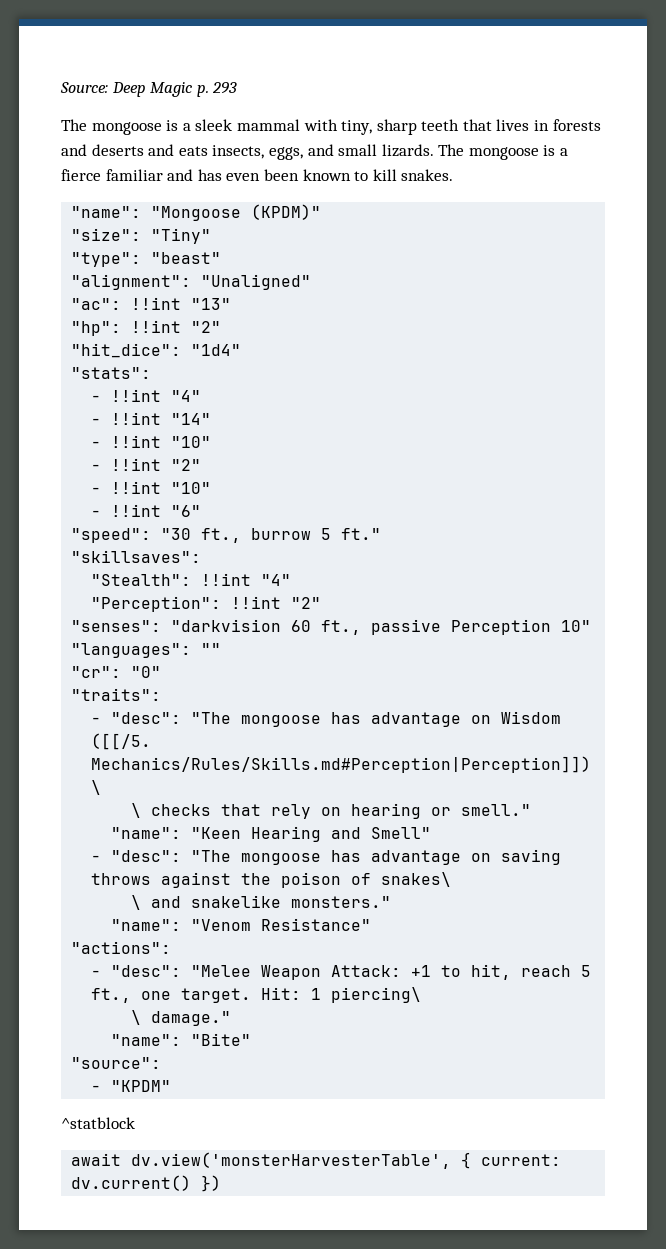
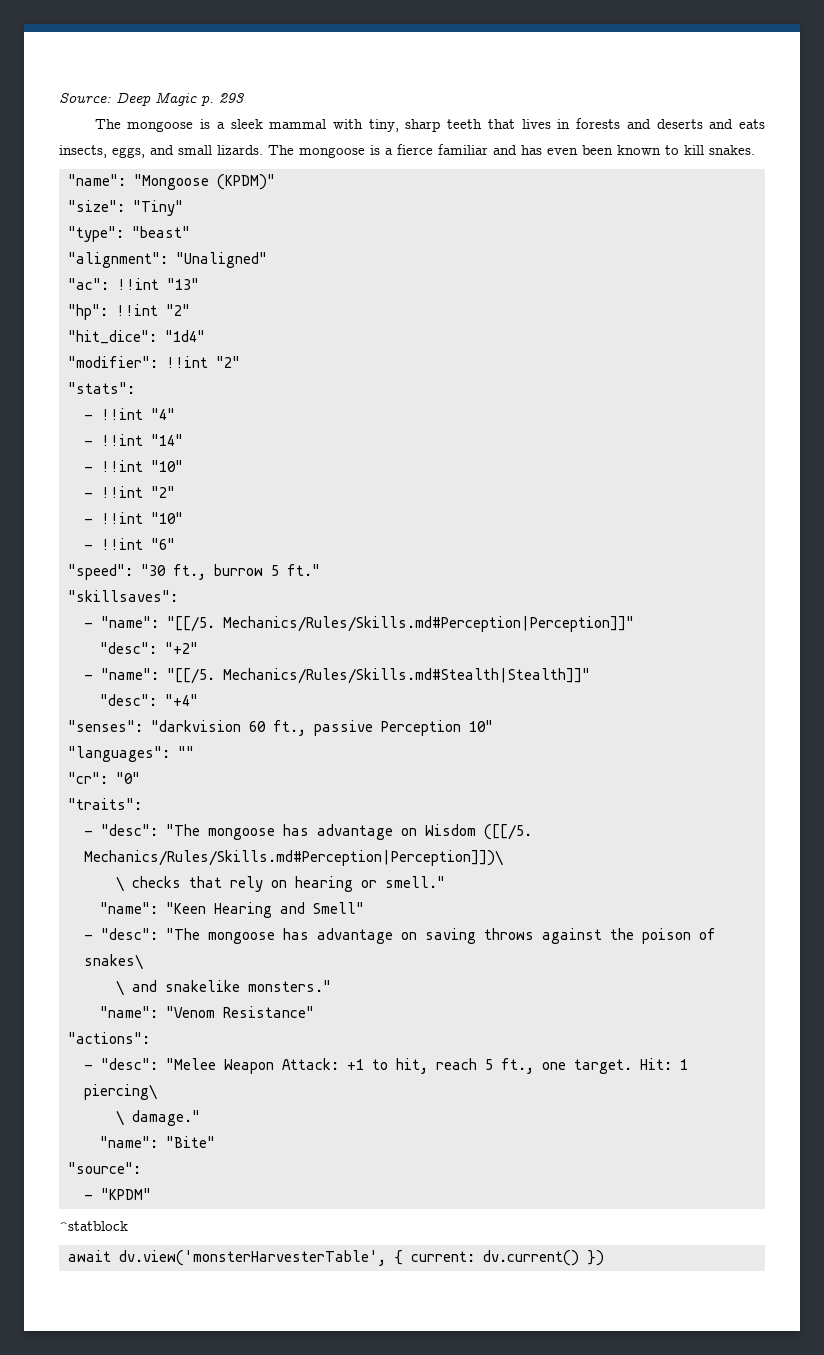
(242, 350) none -> [68,356,240,368] // "modifier": !!int "2"
[91,573,292,586] [91,596,322,612] "Stealth": !!int "4" // "Perception": !!int "2" -> [84,616,634,632] [100,642,198,654] [84,668,590,684] [100,694,198,706] - "name": "[[/5. Mechanics/Rules/Skills.md#Perception|Perception]]" // "desc": "+2" // - "name": "[[/5. Mechanics/Rules/Skills.md#Stealth|Stealth]]" // "desc": "+4"

